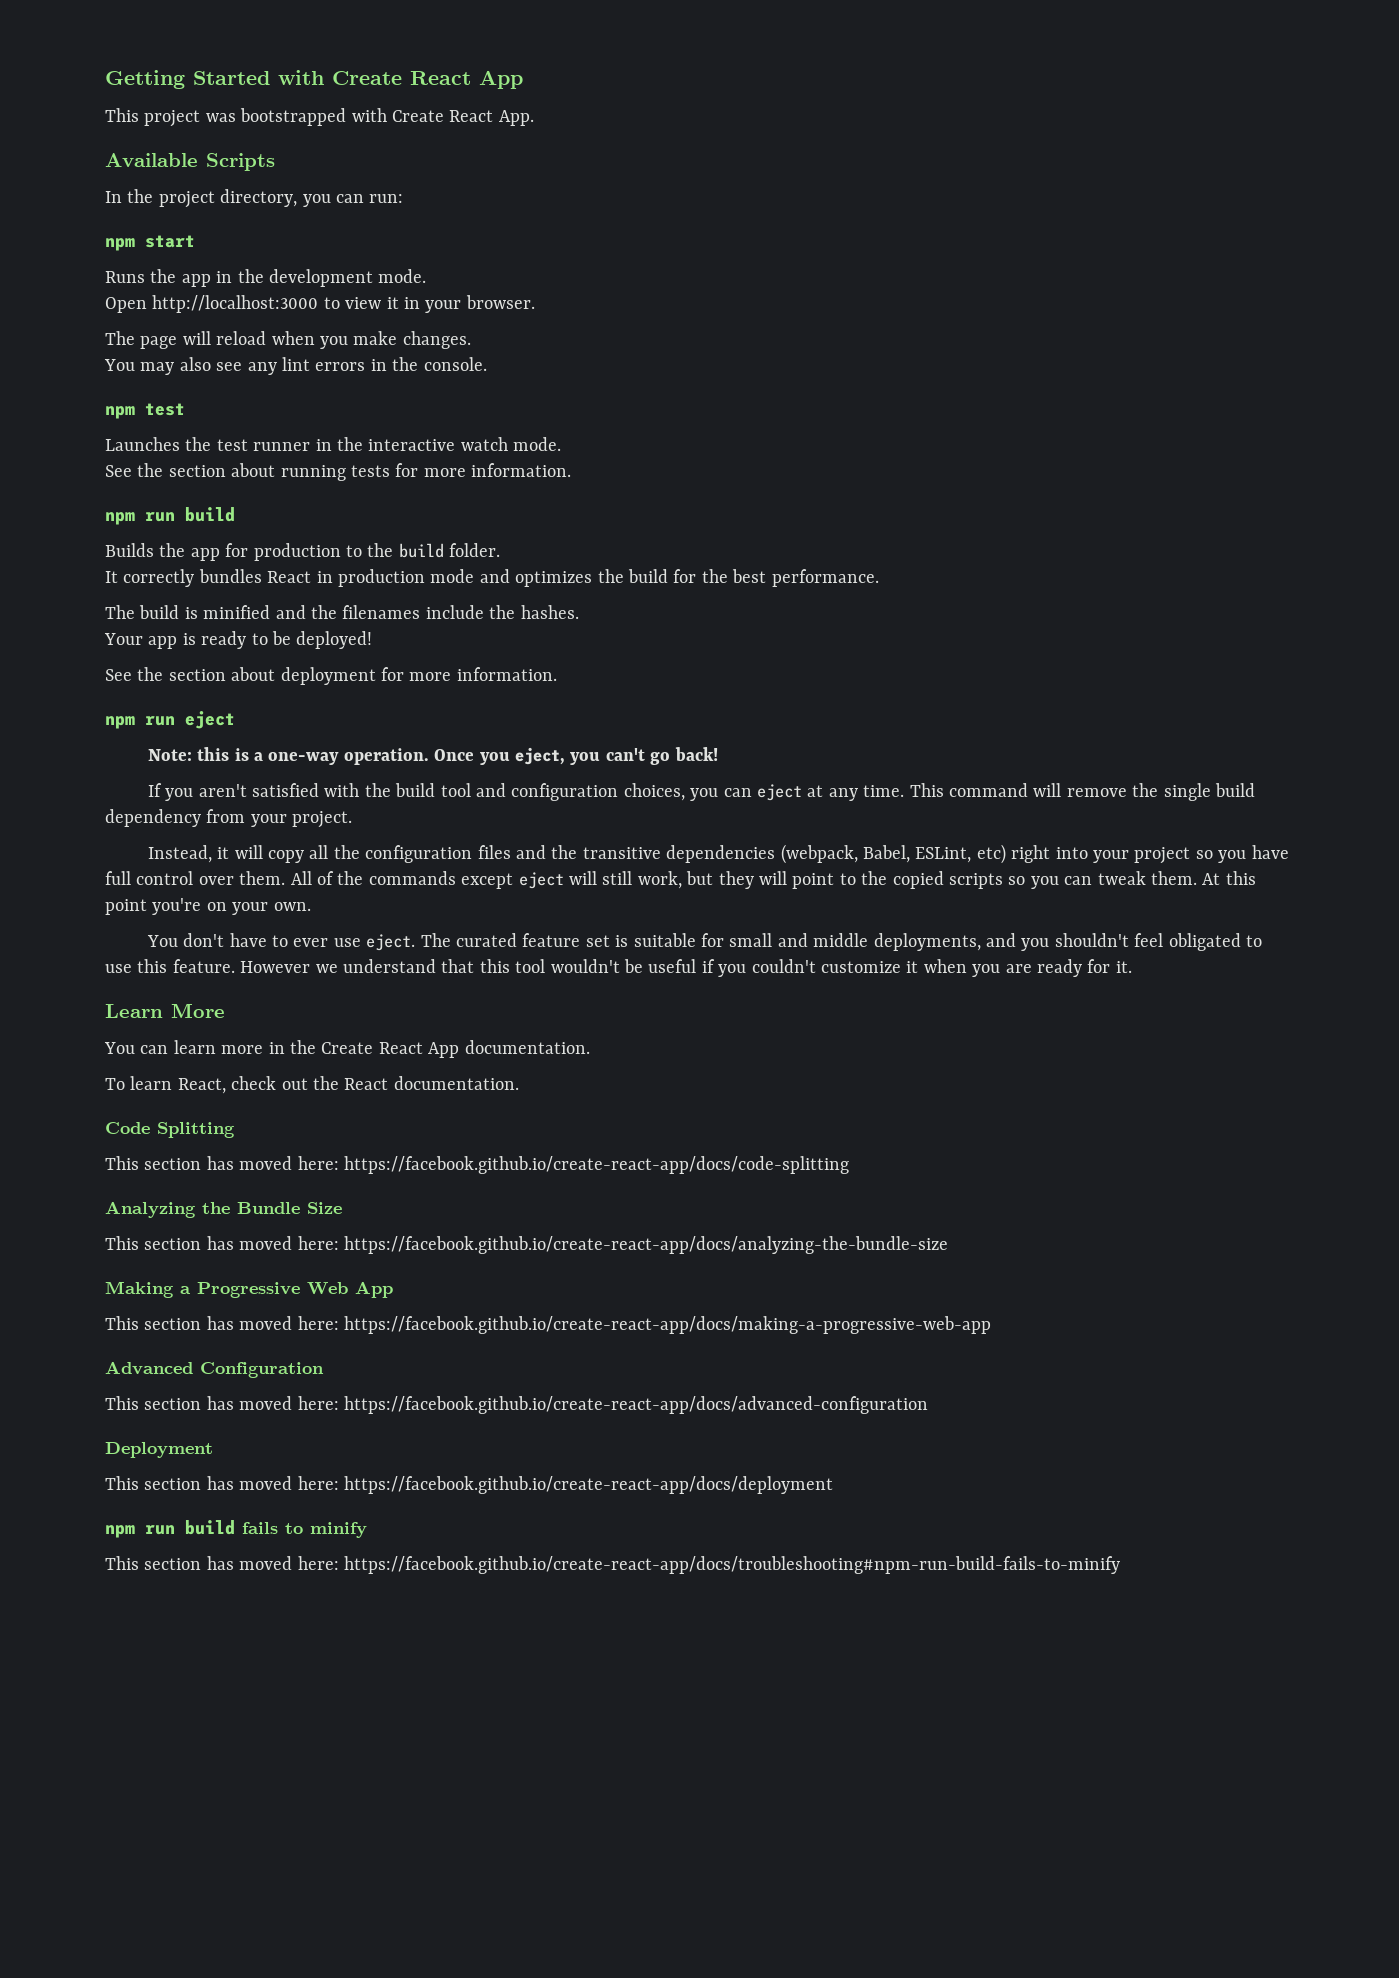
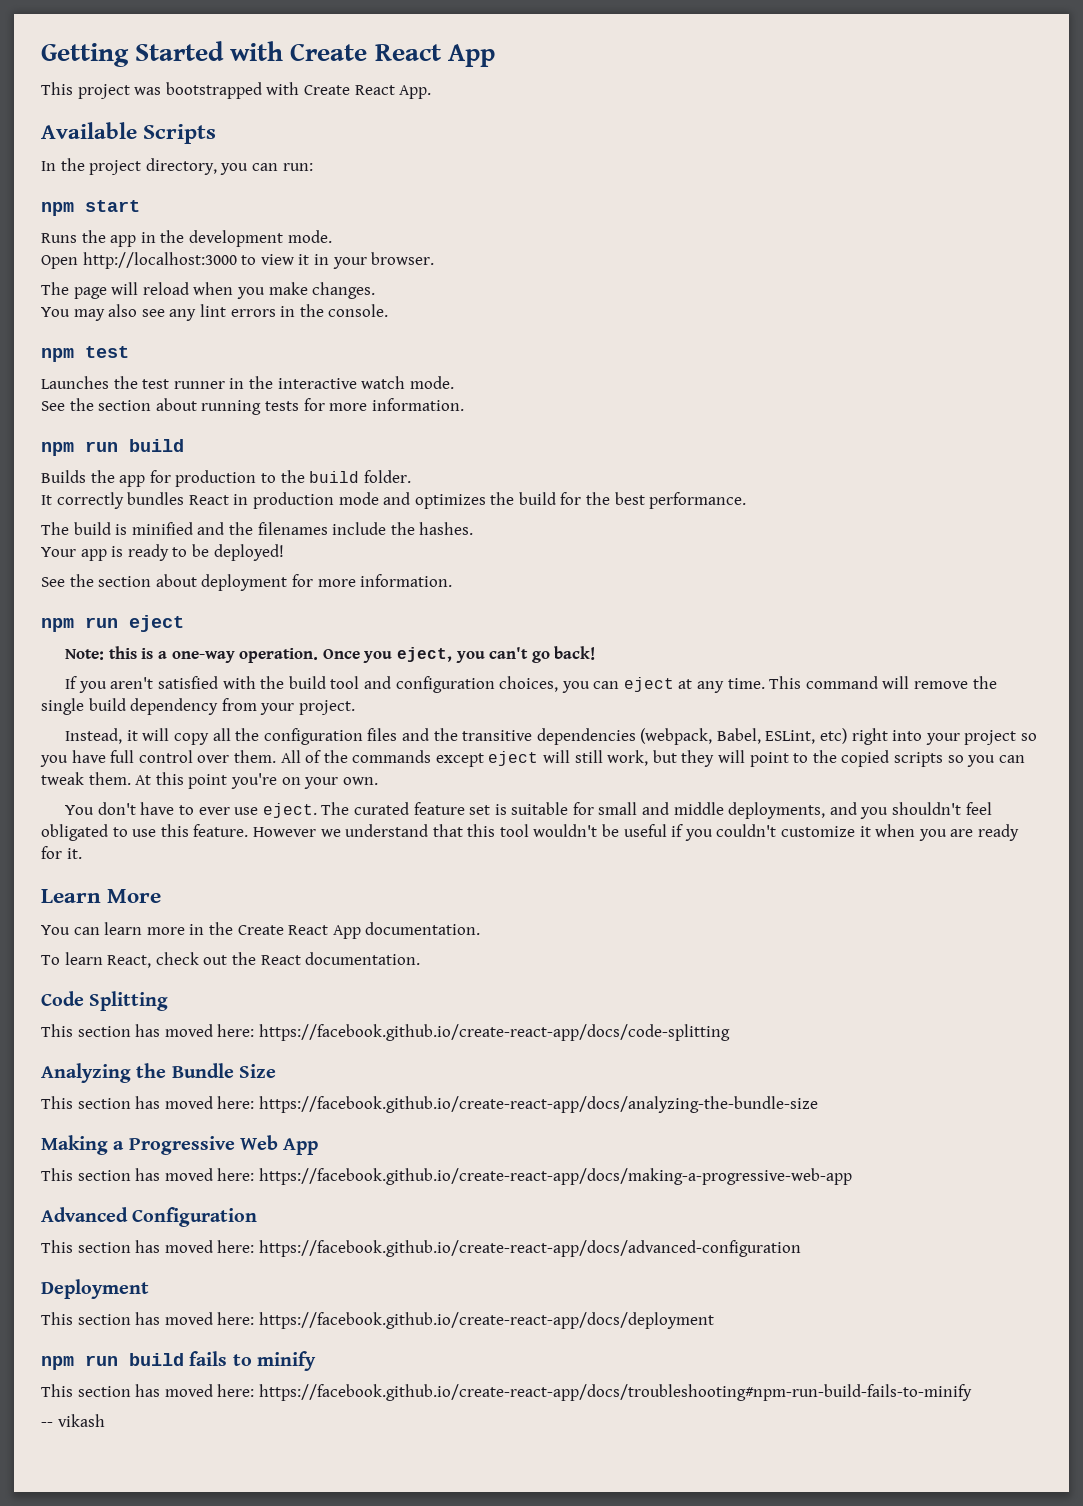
(1120, 1565) none -> [41,1414,105,1427] // -- vikash

